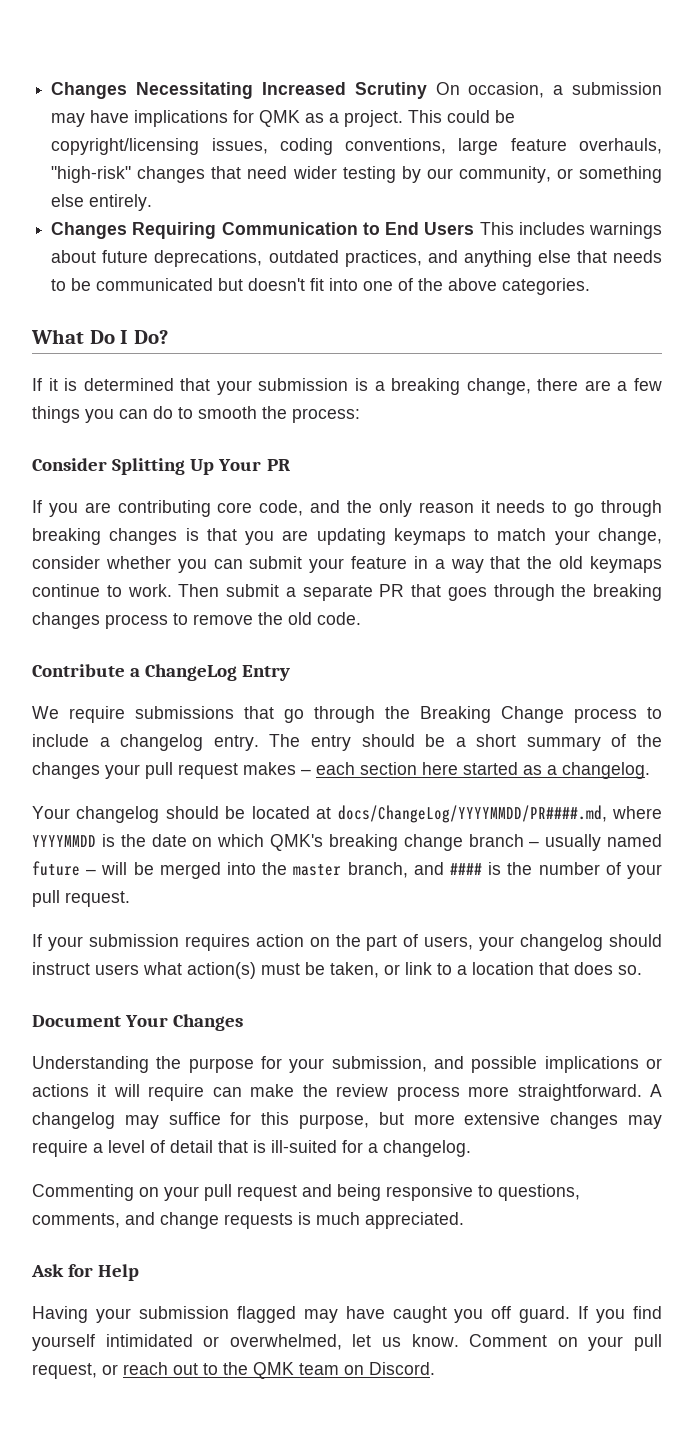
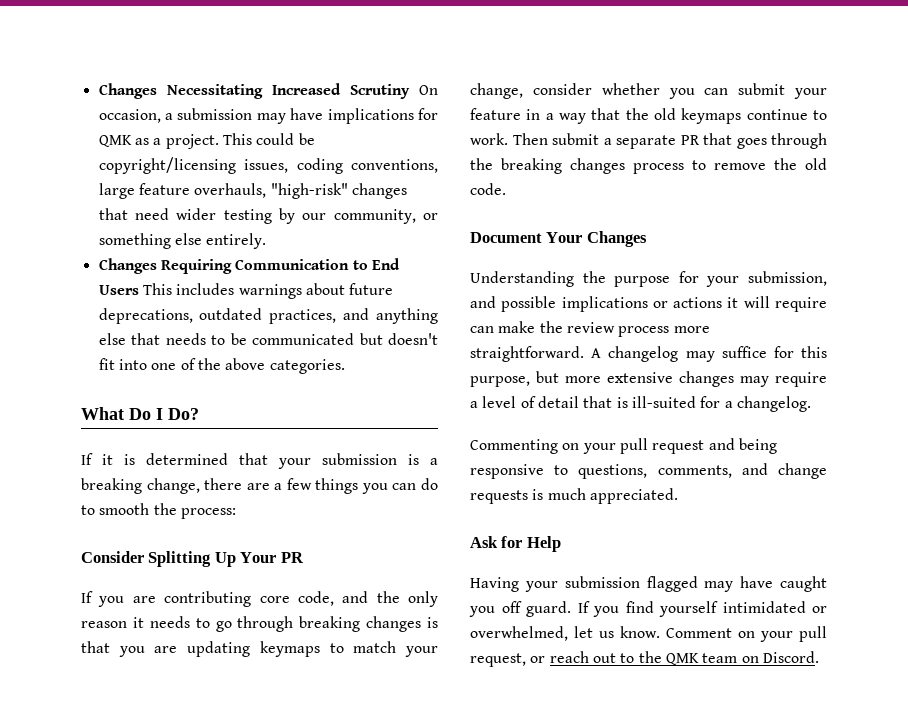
[32,664,291,681] [32,706,662,723] [32,734,662,751] [32,762,650,779] [32,805,662,823] [32,834,662,851] [32,861,662,879] [32,890,130,907] [32,934,663,951] [32,962,642,979] // Contribute a ChangeLog Entry // We require submissions that go through the Breaking Change process to include a changelog entry. The entry should be a short summary of the changes your pull request makes – each section here started as a changelog. // Your changelog should be located at docs/ChangeLog/YYYYMMDD/PR####.md, where YYYYMMDD is the date on which QMK's breaking change branch – usually named future – will be merged into the master branch, and #### is the number of your pull request. // If your submission requires action on the part of users, your changelog should instruct users what action(s) must be taken, or link to a location that does so. -> (506, 189) none

